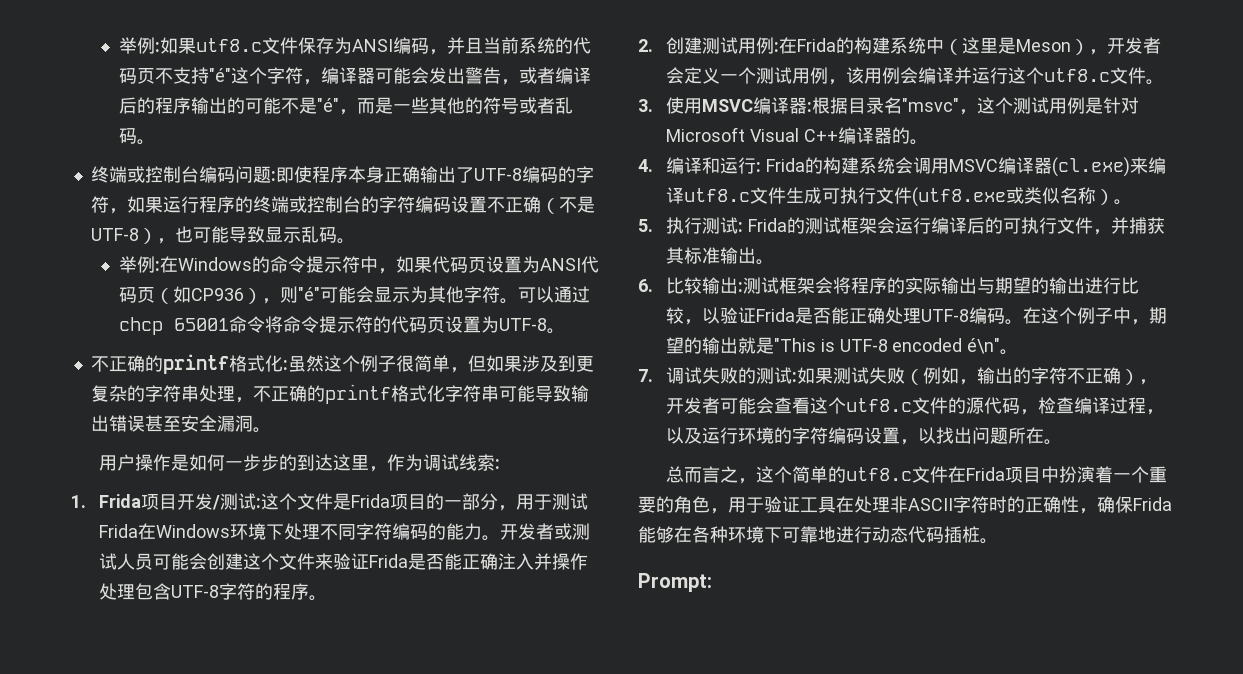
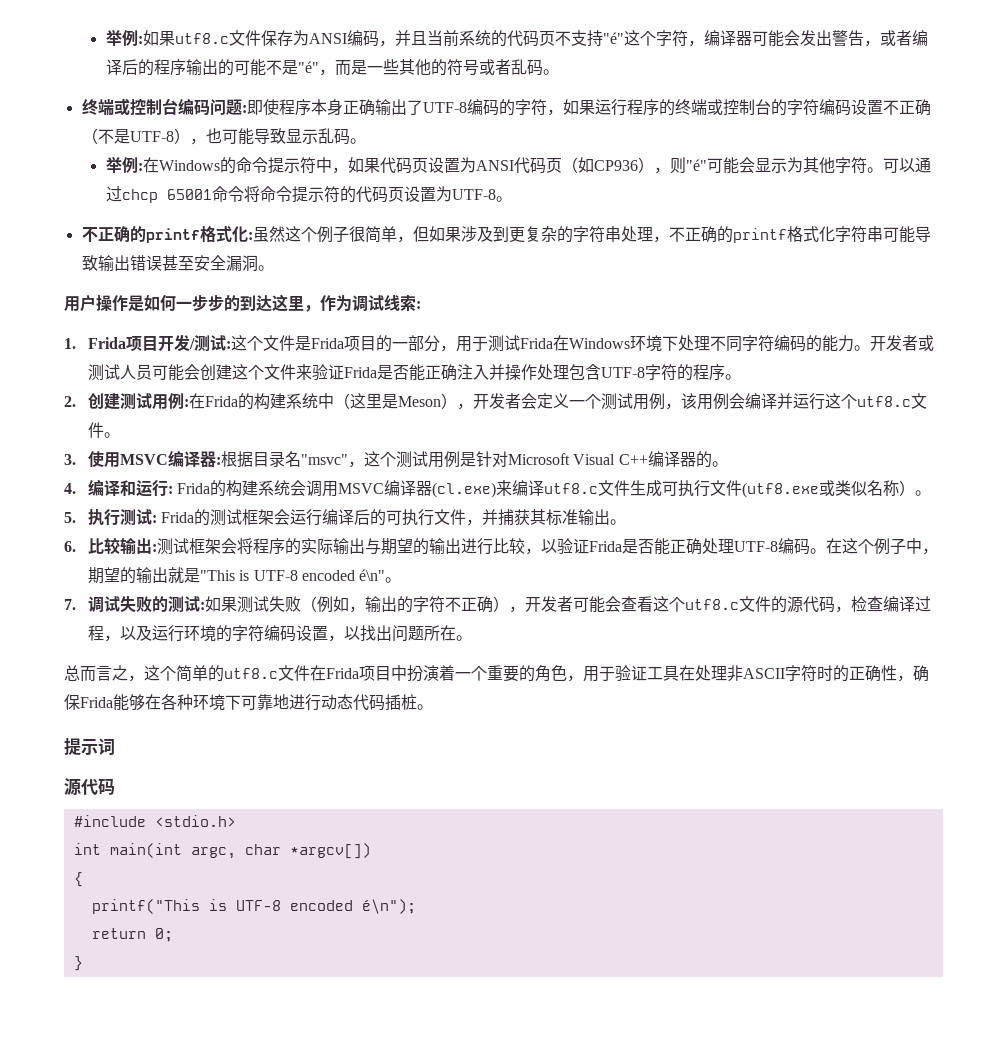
[638,573,712,592] Prompt: -> [64,738,115,755] [64,778,115,796] [73,815,236,827] [73,843,371,859] [73,872,83,887] [91,899,416,914] [91,928,173,942] [73,956,83,971] 提示词 // 源代码 // #include <stdio.h> // int main(int argc, char *argcv[]) // { // printf("This is UTF-8 encoded é\n"); // return 0; // }

